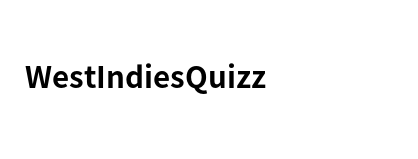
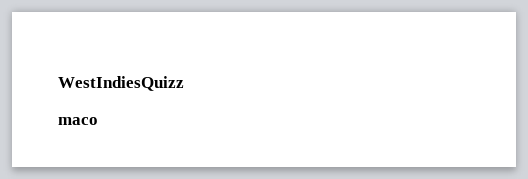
(266, 78) none -> [58,117,98,125] // maco

